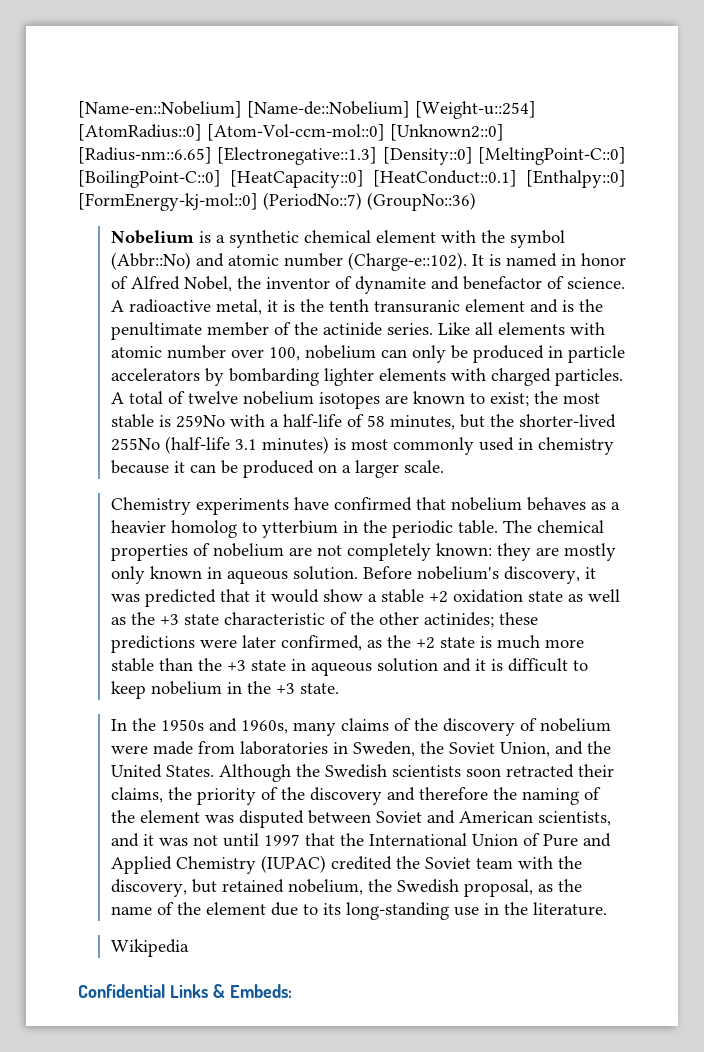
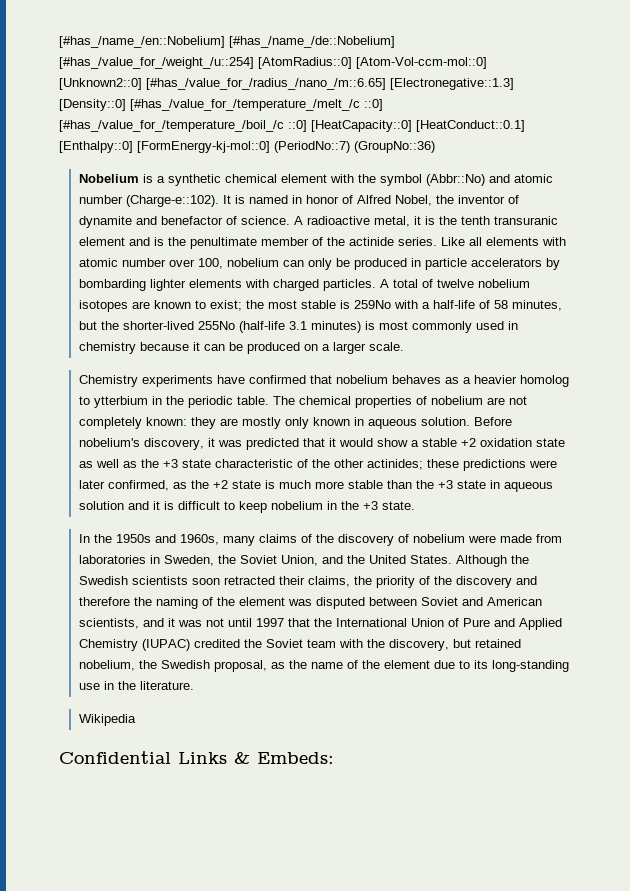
[78,101,536,119] [Name-en::Nobelium] [Name-de::Nobelium] [Weight-u::254] -> [59,36,395,48] [59,57,254,69] [#has_/name_/en::Nobelium] [#has_/name_/de::Nobelium] [#has_/value_for_/weight_/u::254]
[78,147,212,164] [Radius-nm::6.65] -> [146,78,386,90] [#has_/value_for_/radius_/nano_/m::6.65]
[478,147,626,165] [78,170,221,188] [MeltingPoint-C::0] [BoilingPoint-C::0] -> [130,99,383,111] [59,120,307,132] [#has_/value_for_/temperature_/melt_/c ::0] [#has_/value_for_/temperature_/boil_/c ::0]

